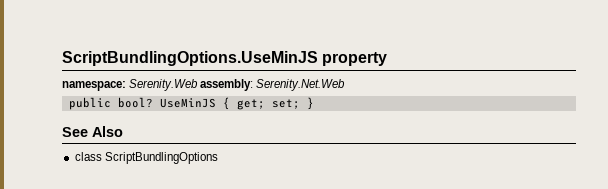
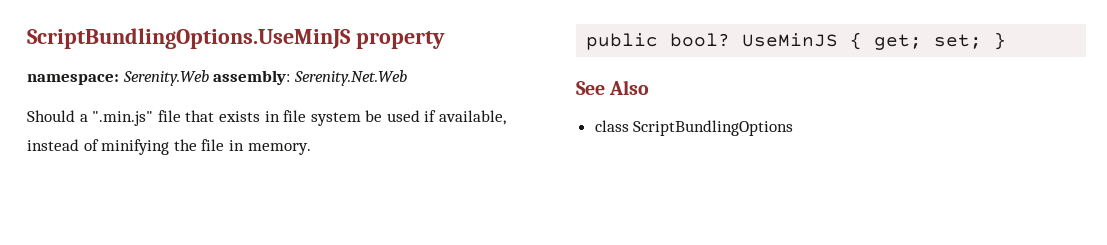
(346, 85) none -> [27,110,507,126] [27,139,311,155] // Should a ".min.js" file that exists in file system be used if available, instead of minifying the file in memory.

